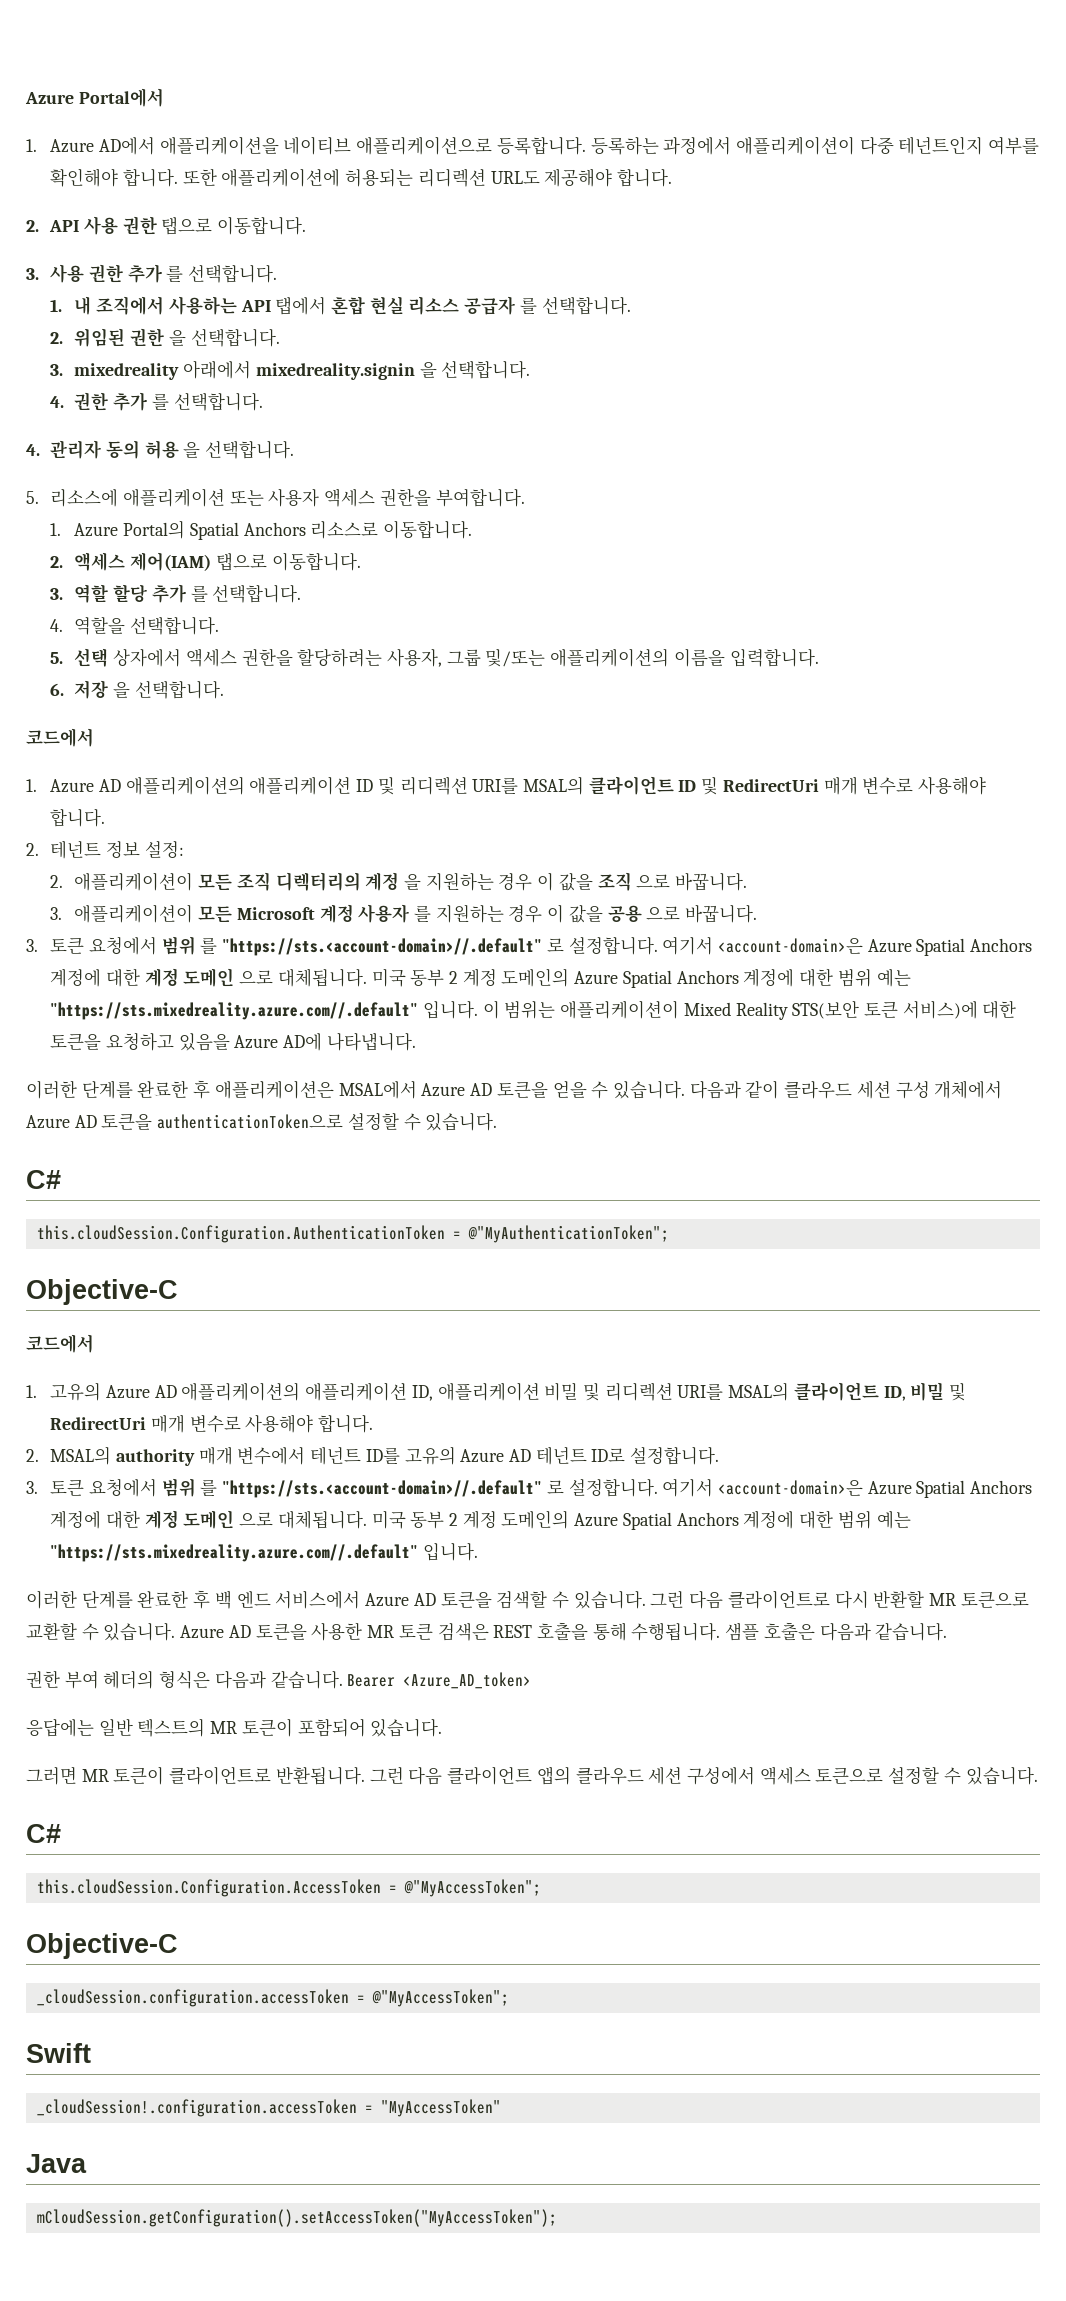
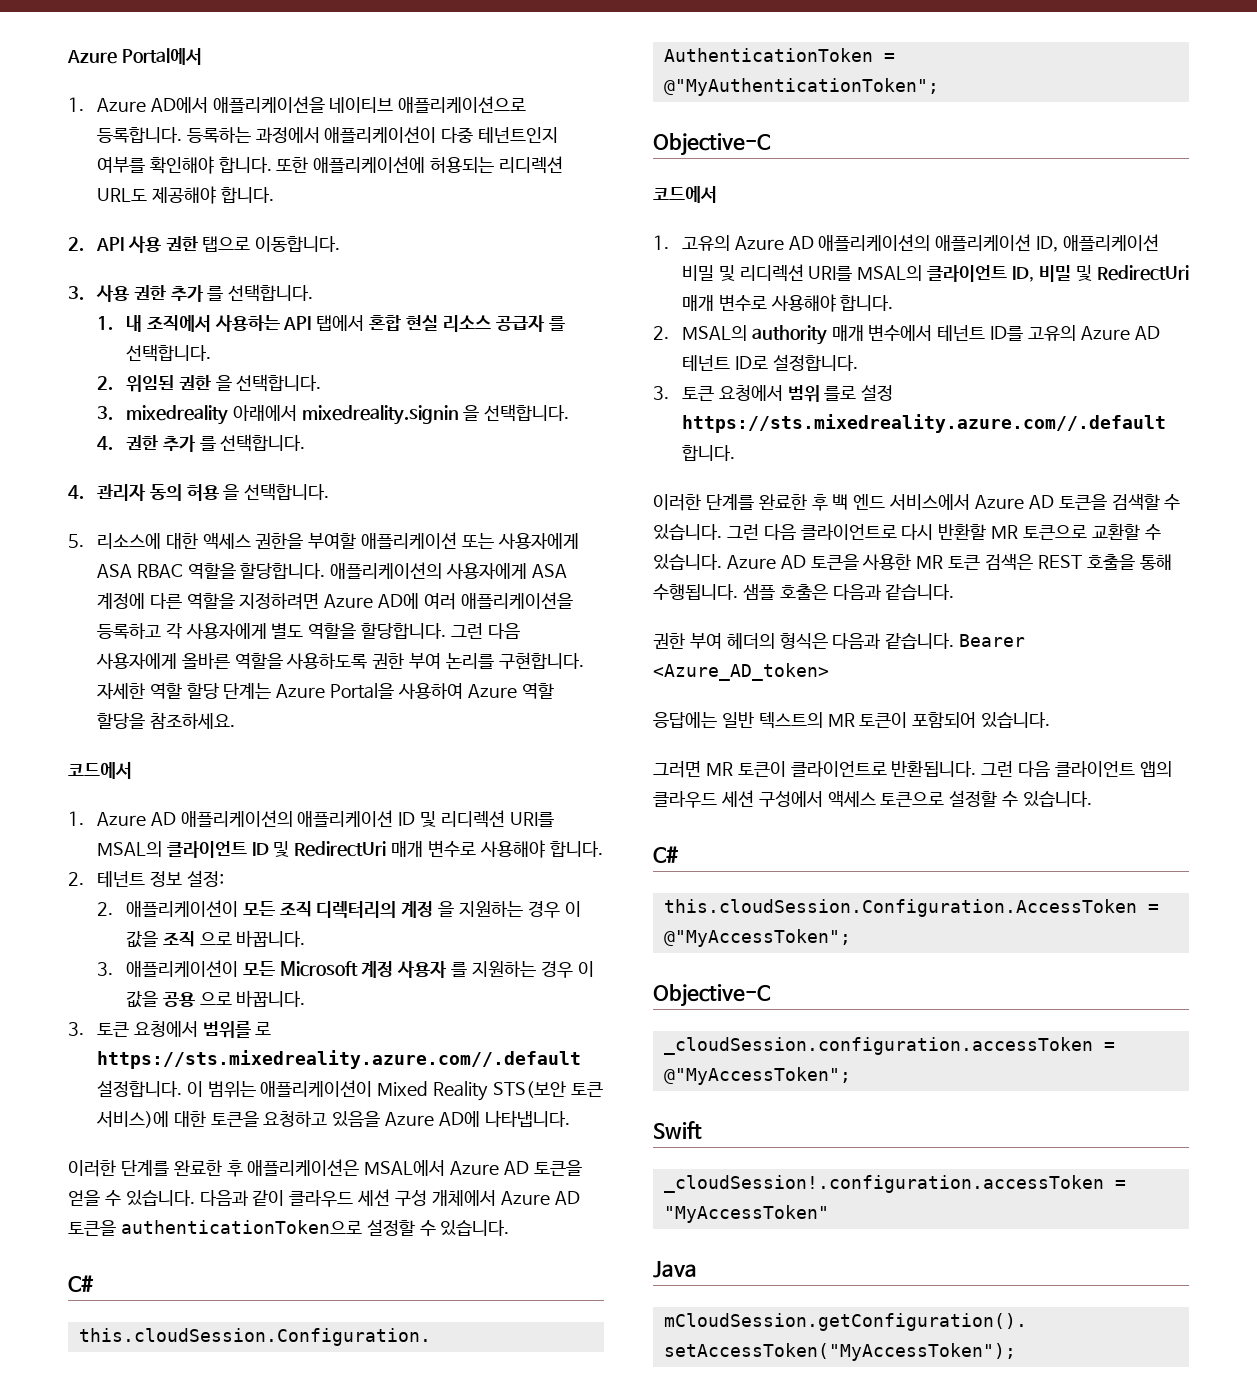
[122,488,525,507] [50,520,473,540] [50,552,361,571] [50,584,302,603] [50,616,220,635] [50,648,819,667] [50,680,224,699] 애플리케이션 또는 사용자 액세스 권한을 부여합니다. // 1. Azure Portal의 Spatial Anchors 리소스로 이동합니다. // 2. 액세스 제어(IAM) 탭으로 이동합니다. // 3. 역할 할당 추가 를 선택합니다. // 4. 역할을 선택합니다. // 5. 선택 상자에서 액세스 권한을 할당하려는 사용자, 그룹 및/또는 애플리케이션의 이름을 입력합니다. // 6. 저장 을 선택합니다. -> [165,532,579,549] [96,562,568,579] [96,592,573,610] [96,623,520,639] [95,652,584,669] [96,682,554,699] [96,713,235,729] 대한 액세스 권한을 부여할 애플리케이션 또는 사용자에게 ASA RBAC 역할을 할당합니다. 애플리케이션의 사용자에게 ASA 계정에 다른 역할을 지정하려면 Azure AD에 여러 애플리케이션을 등록하고 각 사용자에게 별도 역할을 할당합니다. 그런 다음 사용자에게 올바른 역할을 사용하도록 권한 부여 논리를 구현합니다. 자세한 역할 할당 단계는 Azure Portal을 사용하여 Azure 역할 할당을 참조하세요.
[161,936,1033,956] [50,968,911,988] [50,1000,478,1020] 범위 를 "https://sts.<account-domain>//.default" 로 설정합니다. 여기서 <account-domain>은 Azure Spatial Anchors 계정에 대한 계정 도메인 으로 대체됩니다. 미국 동부 2 계정 도메인의 Azure Spatial Anchors 계정에 대한 범위 예는 "https://sts.mixedreality.azure.com//.default" 입니다. -> [202,1021,272,1038] [96,1050,581,1069] [96,1080,182,1097] 범위를 로 https://sts.mixedreality.azure.com//.default 설정합니다.
[200,1478,1033,1498] [50,1510,911,1530] [50,1542,478,1562] 를 "https://sts.<account-domain>//.default" 로 설정합니다. 여기서 <account-domain>은 Azure Spatial Anchors 계정에 대한 계정 도메인 으로 대체됩니다. 미국 동부 2 계정 도메인의 Azure Spatial Anchors 계정에 대한 범위 예는 "https://sts.mixedreality.azure.com//.default" 입니다. -> [824,384,894,401] [681,414,1166,433] [681,445,735,461] 를로 설정 https://sts.mixedreality.azure.com//.default 합니다.

